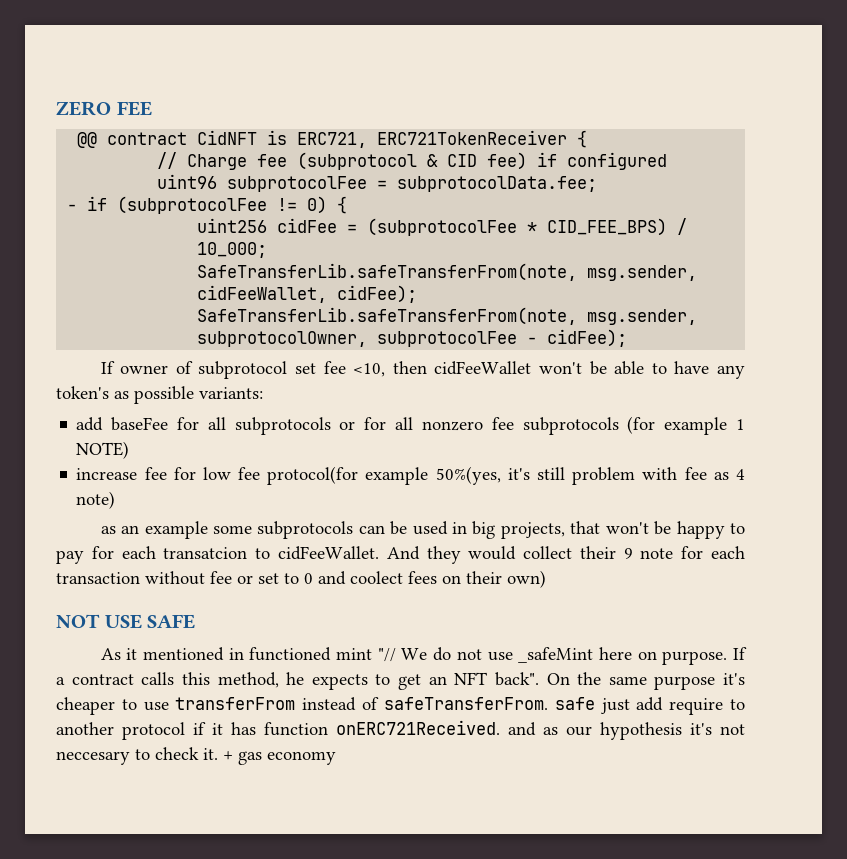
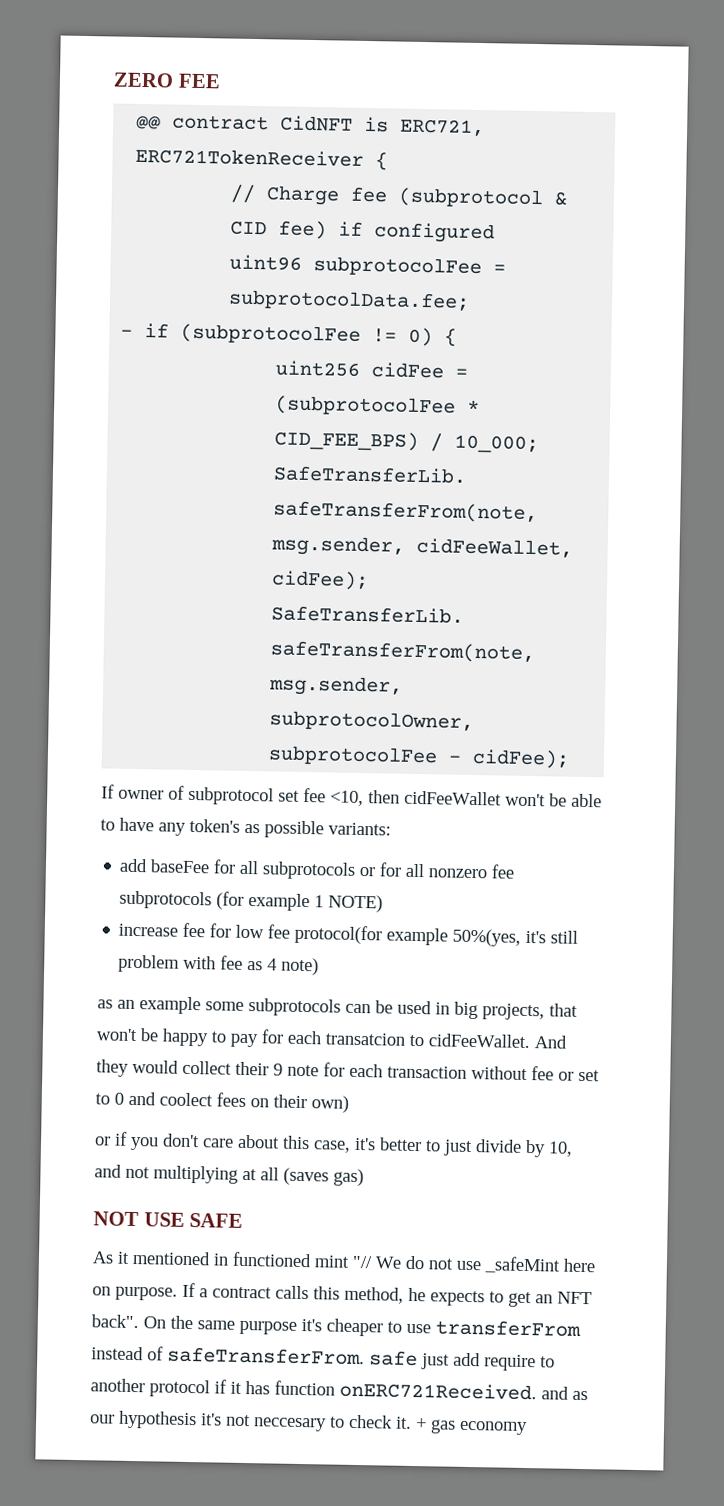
(546, 579) none -> [94,1131,573,1158] [94,1164,364,1187] // or if you don't care about this case, it's better to just divide by 10, and not multiplying at all (saves gas)

